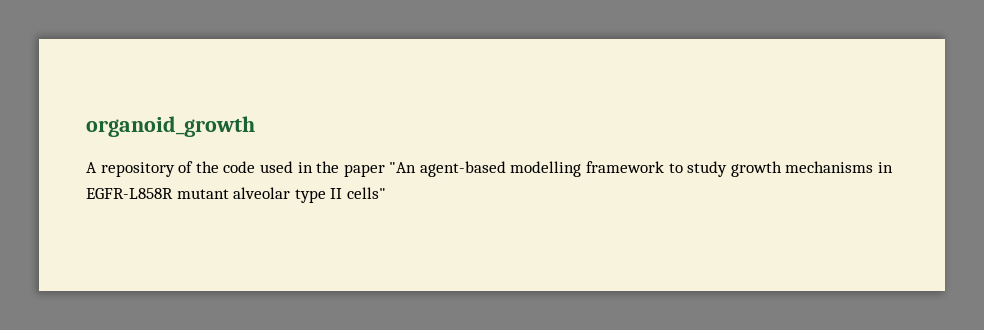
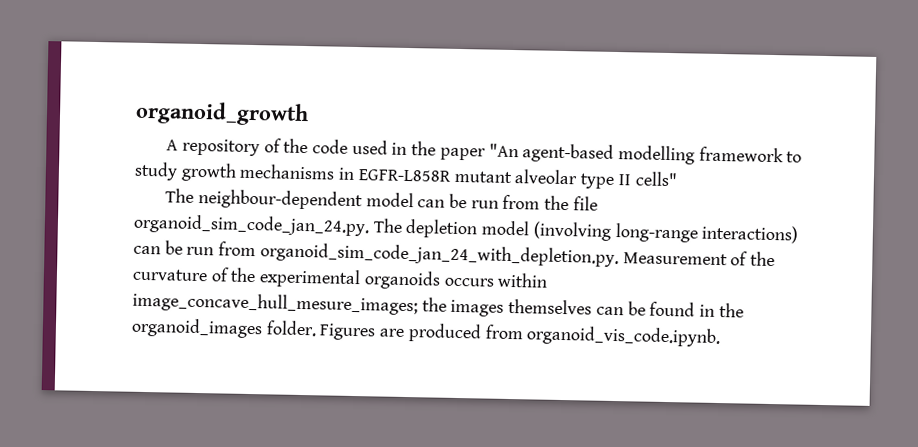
(386, 193) none -> [165,188,598,211] [133,213,800,244] [133,240,776,268] [132,267,549,290] [132,291,744,318] [131,317,722,348] // The neighbour-dependent model can be run from the file organoid_sim_code_jan_24.py. The depletion model (involving long-range interactions) can be run from organoid_sim_code_jan_24_with_depletion.py. Measurement of the curvature of the experimental organoids occurs within image_concave_hull_mesure_images; the images themselves can be found in the organoid_images folder. Figures are produced from organoid_vis_code.ipynb.

